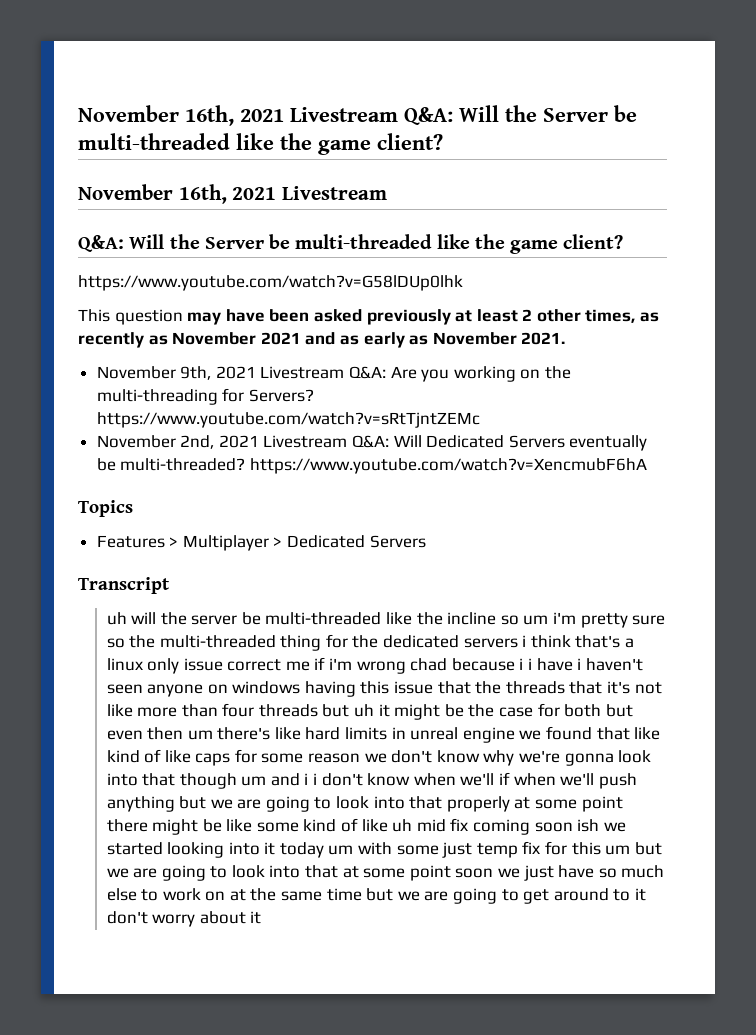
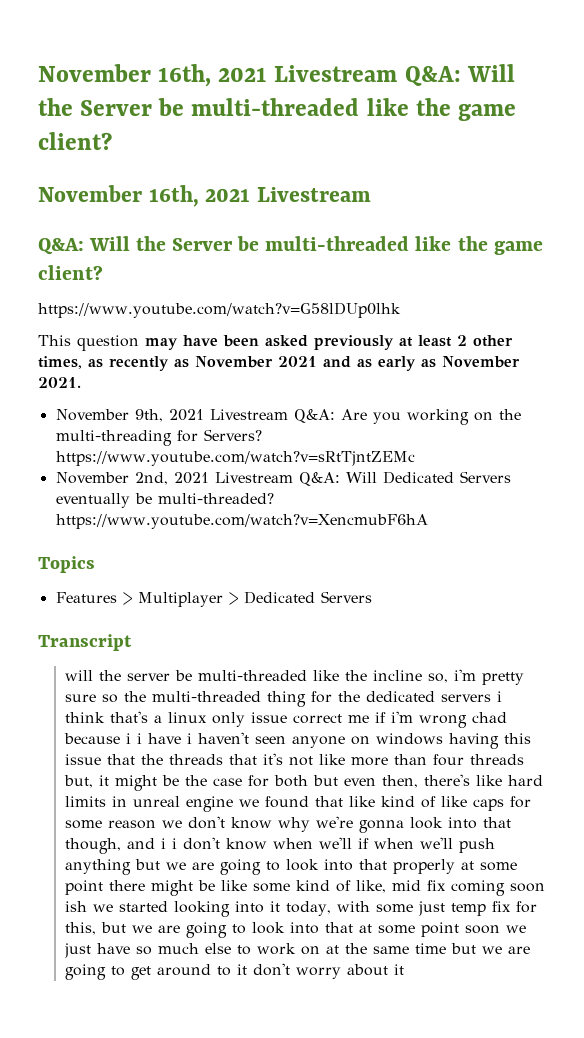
[106,612,127,625] uh -> (132, 642) none
[500,615,549,625] so um -> [428,673,449,683] so,
[322,704,375,717] but uh -> [64,775,94,788] but,
[147,727,213,740] then um -> [382,775,419,788] then,
[179,773,267,789] though um -> [65,838,122,854] though,
[361,819,413,832] like uh -> [356,880,387,893] like,
[279,842,354,858] today um -> [286,901,332,916] today,
[571,842,631,855] this um -> [65,922,97,935] this,

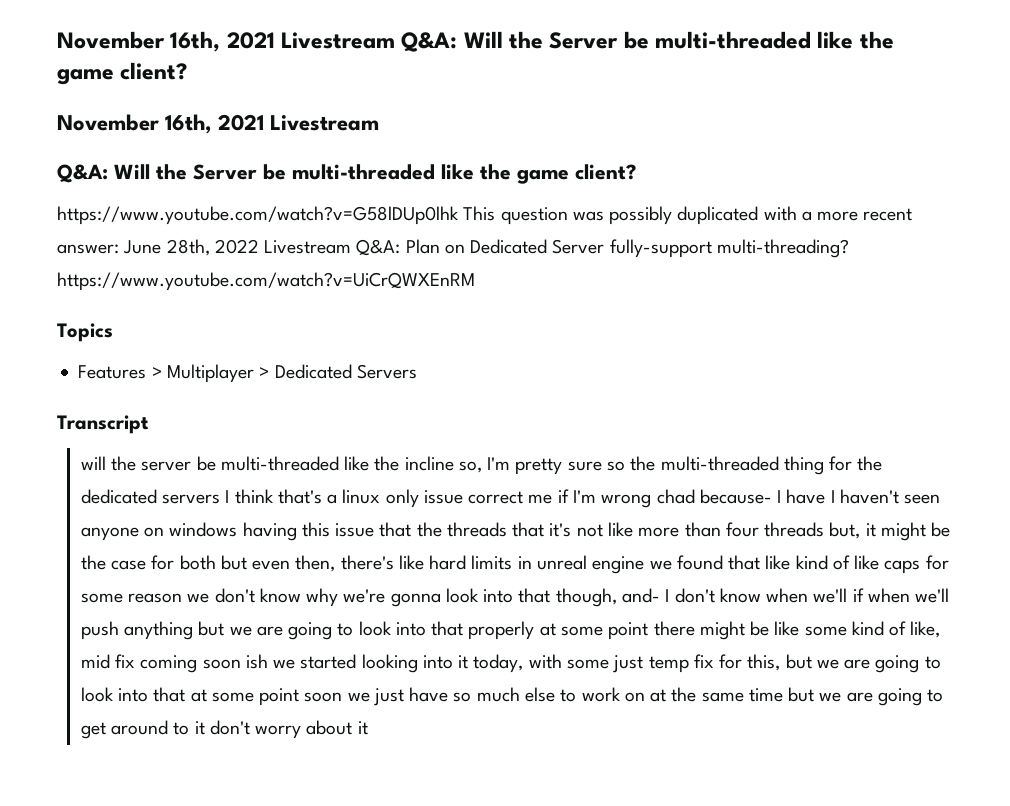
(401, 310) // -> (459, 215) none
[145,335,513,350] [38,356,520,371] [38,377,81,388] [55,409,521,425] [55,429,262,446] [55,451,415,466] [55,471,511,486] [55,493,274,508] [55,514,428,529] may have been asked previously at least 2 other times, as recently as November 2021 and as early as November 2021. // November 9th, 2021 Livestream Q&A: Are you working on the multi-threading for Servers? https://www.youtube.com/watch?v=sRtTjntZEMc // November 2nd, 2021 Livestream Q&A: Will Dedicated Servers eventually be multi-threaded? https://www.youtube.com/watch?v=XencmubF6hA -> [572,206,913,225] [57,239,849,258] [57,272,475,291] was possibly duplicated with a more recent answer: June 28th, 2022 Livestream Q&A: Plan on Dedicated Server fully-support multi-threading? https://www.youtube.com/watch?v=UiCrQWXEnRM
[454,669,477,681] i'm -> [487,457,511,470] I'm
[497,691,503,702] i -> [225,490,230,503] I
[391,711,414,723] i'm -> [572,490,596,503] I'm
[64,733,193,744] because i i have i -> [699,489,835,504] because- I have I
[127,838,178,849] and i i -> [621,588,670,603] and- I

